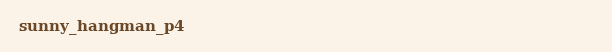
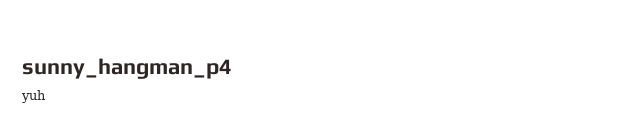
(184, 27) none -> [21,90,46,103] // yuh

